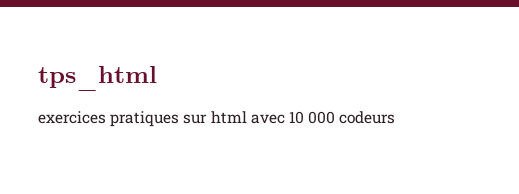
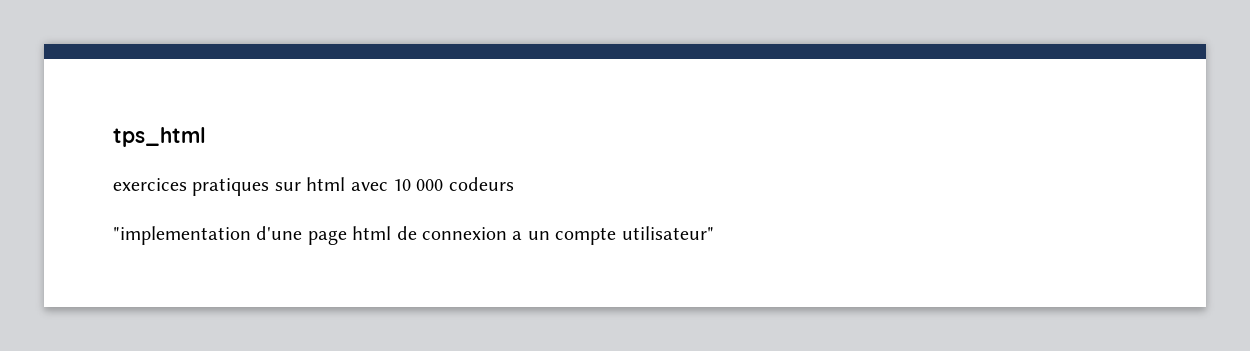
(396, 117) none -> [113,226,714,245] // "implementation d'une page html de connexion a un compte utilisateur"

